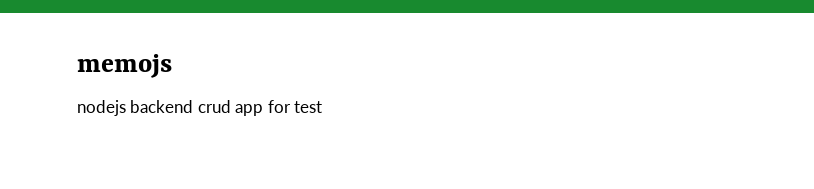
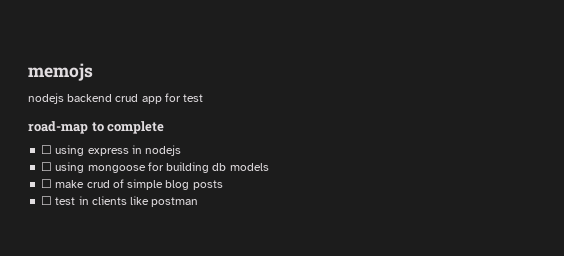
(323, 107) none -> [28,121,165,134] [41,145,182,156] [41,162,269,173] [41,179,223,190] [41,196,199,207] // road-map to complete // ☐ using express in nodejs // ☐ using mongoose for building db models // ☐ make crud of simple blog posts // ☐ test in clients like postman

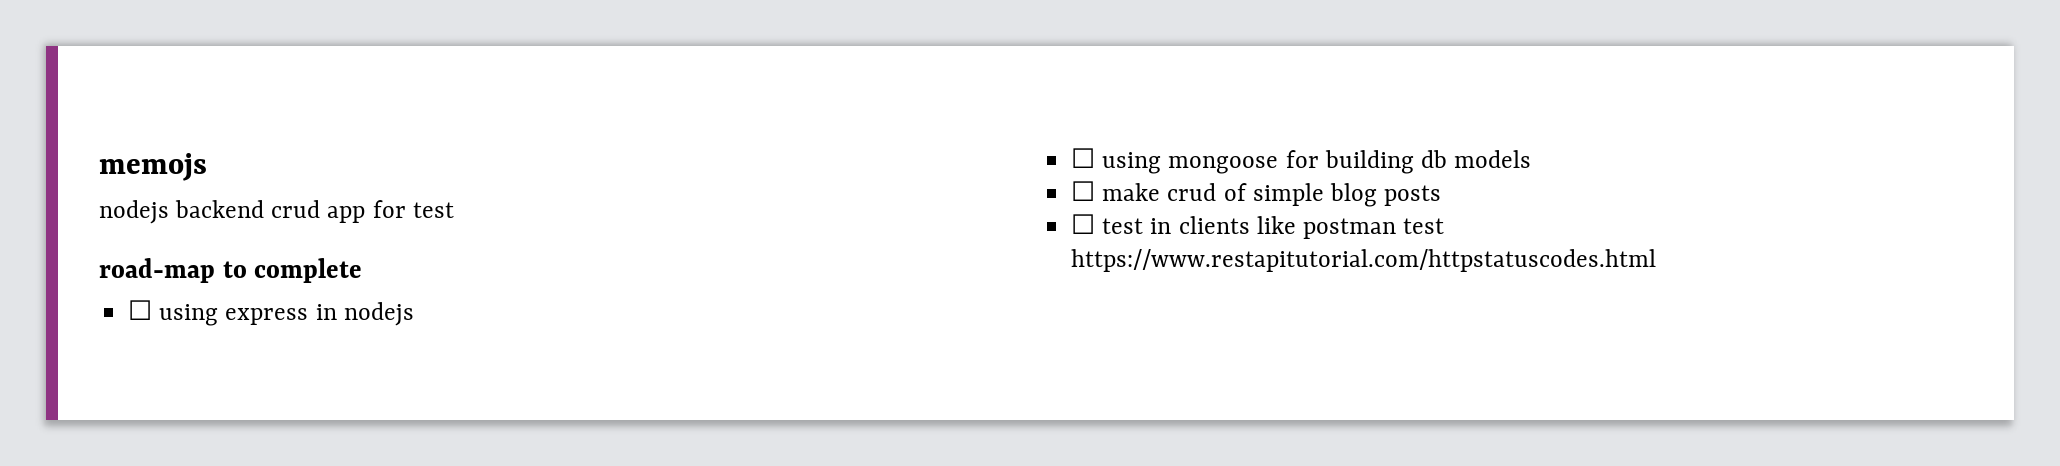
(199, 202) none -> [1403,218,1445,234] [1071,249,1657,272] test https://www.restapitutorial.com/httpstatuscodes.html

